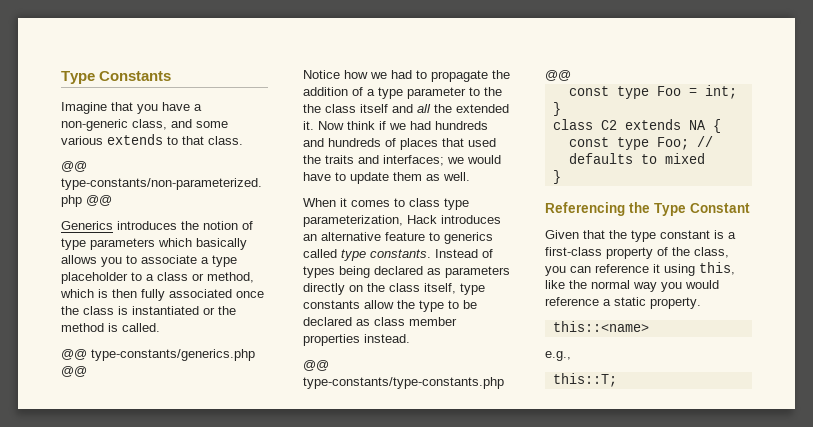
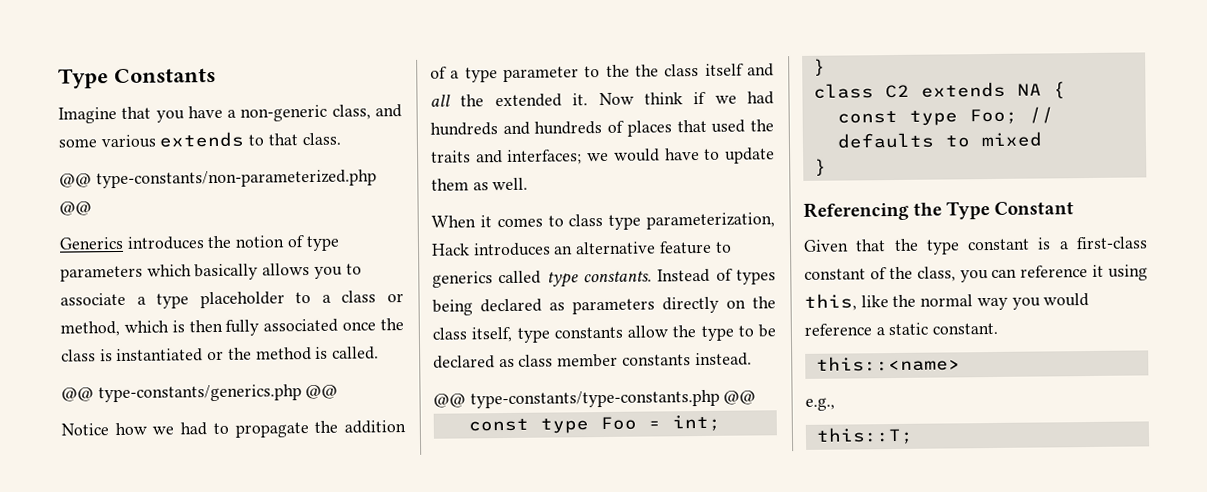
[303,334,360,346] properties -> [621,354,691,366] constants
[606,247,653,259] property -> [804,268,866,280] constant
[650,297,701,309] property. -> [932,322,999,335] constant.

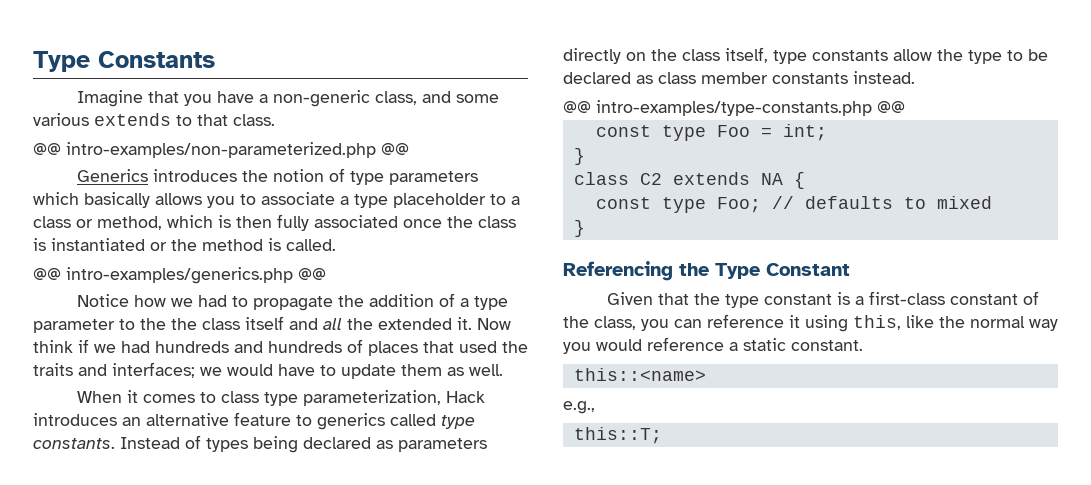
[95,169,377,189] type-constants/non-parameterized.php -> [66,142,376,158] intro-examples/non-parameterized.php
[97,384,302,403] type-constants/generics.php -> [66,267,293,284] intro-examples/generics.php
[469,389,720,409] type-constants/type-constants.php -> [596,100,872,116] intro-examples/type-constants.php

